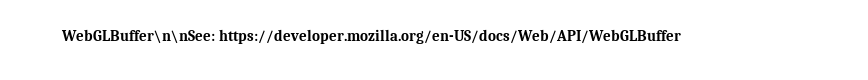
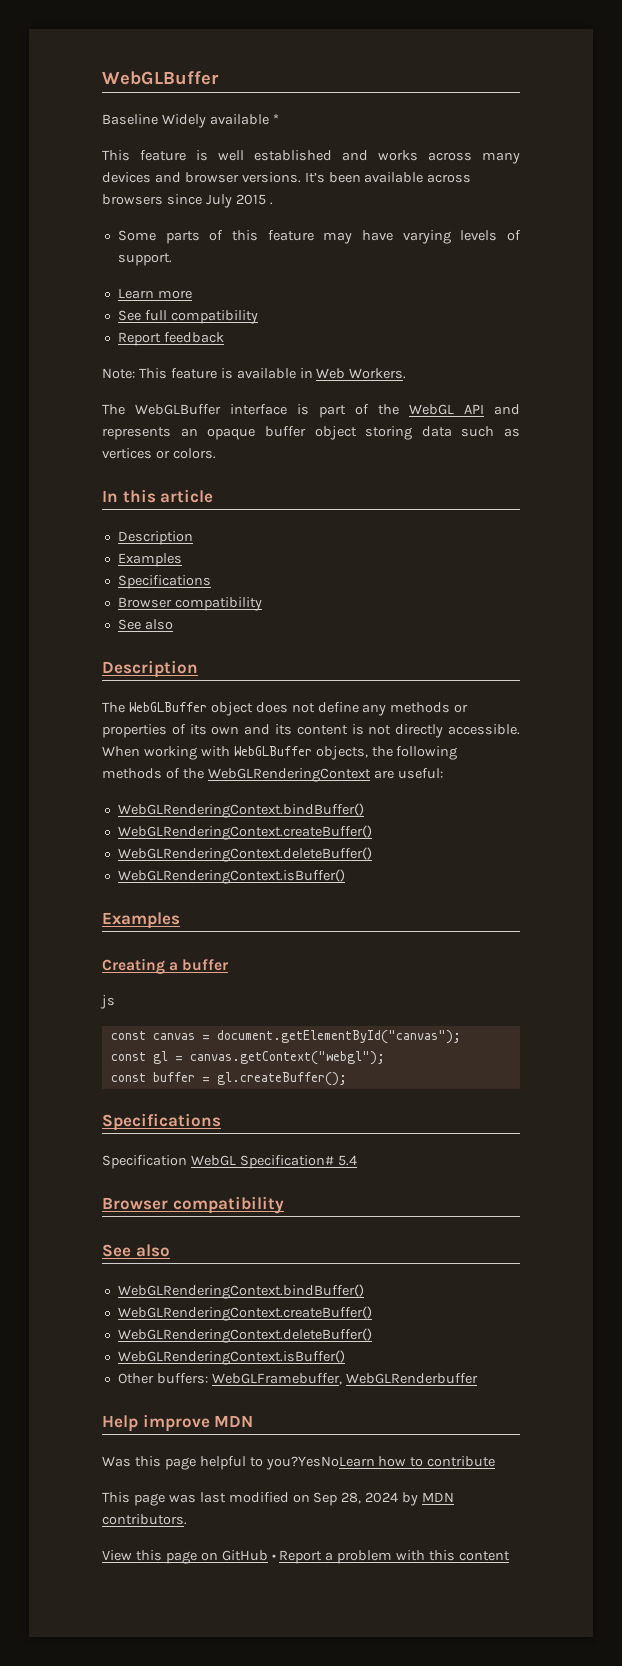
[61,29,682,44] WebGLBuffer\n\nSee: https://developer.mozilla.org/en-US/docs/Web/API/WebGLBuffer -> [102,71,219,85] [102,114,279,128] [102,150,520,164] [102,172,472,183] [102,194,273,208] [117,230,521,244] [117,253,172,266] [117,288,192,299] [117,310,258,324] [117,332,224,346] [102,368,407,379] [102,404,520,418] [102,426,520,440] [102,448,216,459] [102,489,214,503] [117,531,193,545] [117,553,182,567] [117,575,211,589] [117,597,262,611] [117,619,173,630] [102,660,198,678] [102,702,469,716] [102,724,520,738] [102,746,458,760] [102,768,443,782] [117,803,364,818] [117,825,372,840] [117,847,372,862] [117,869,345,884] [102,912,180,929] [102,958,229,974] [100,995,115,1009] [110,1030,461,1044] [110,1051,385,1065] [110,1072,347,1086] [102,1113,221,1131] [102,1155,357,1169] [102,1196,284,1214] [102,1244,170,1257] [117,1284,364,1299] [117,1306,372,1321] [117,1328,372,1343] [117,1350,345,1365] [117,1373,478,1385] [102,1414,254,1432] [102,1456,496,1470] [102,1492,455,1506] [102,1514,187,1525] [102,1550,511,1564] WebGLBuffer // Baseline Widely available * // This feature is well established and works across many devices and browser versions. It’s been available across browsers since July 2015 . // Some parts of this feature may have varying levels of support. // Learn more // See full compatibility // Report feedback // Note: This feature is available in Web Workers. // The WebGLBuffer interface is part of the WebGL API and represents an opaque buffer object storing data such as vertices or colors. // In this article // Description // Examples // Specifications // Browser compatibility // See also // Description // The WebGLBuffer object does not define any methods or properties of its own and its content is not directly accessible. When working with WebGLBuffer objects, the following methods of the WebGLRenderingContext are useful: // WebGLRenderingContext.bindBuffer() // WebGLRenderingContext.createBuffer() // WebGLRenderingContext.deleteBuffer() // WebGLRenderingContext.isBuffer() // Examples // Creating a buffer // js // const canvas = document.getElementById("canvas"); // const gl = canvas.getContext("webgl"); // const buffer = gl.createBuffer(); // Specifications // Specification WebGL Specification# 5.4 // Browser compatibility // See also // WebGLRenderingContext.bindBuffer() // WebGLRenderingContext.createBuffer() // WebGLRenderingContext.deleteBuffer() // WebGLRenderingContext.isBuffer() // Other buffers: WebGLFramebuffer, WebGLRenderbuffer // Help improve MDN // Was this page helpful to you?YesNoLearn how to contribute // This page was last modified on Sep 28, 2024 by MDN contributors. // View this page on GitHub • Report a problem with this content

